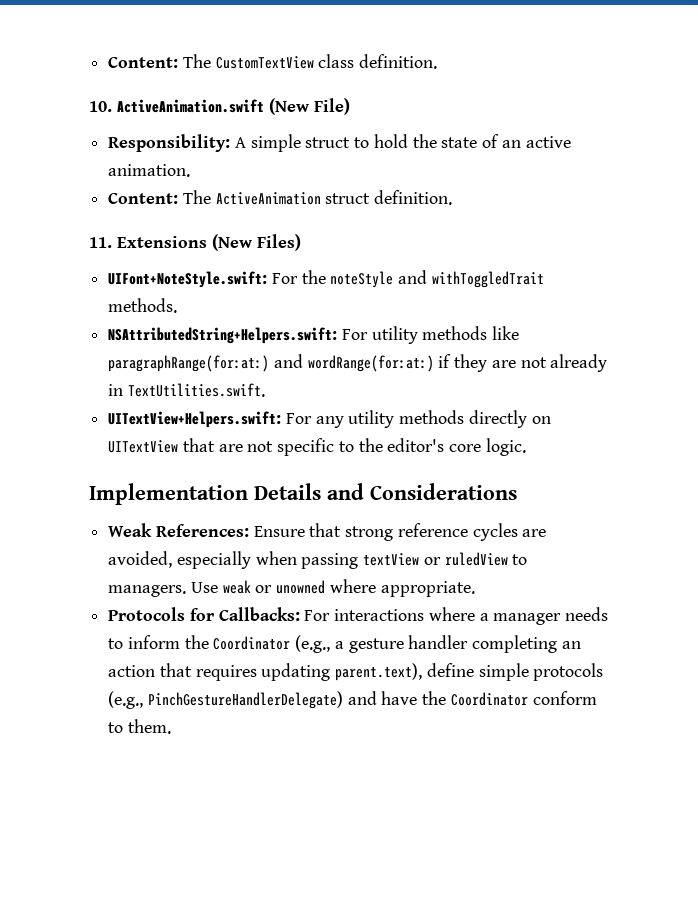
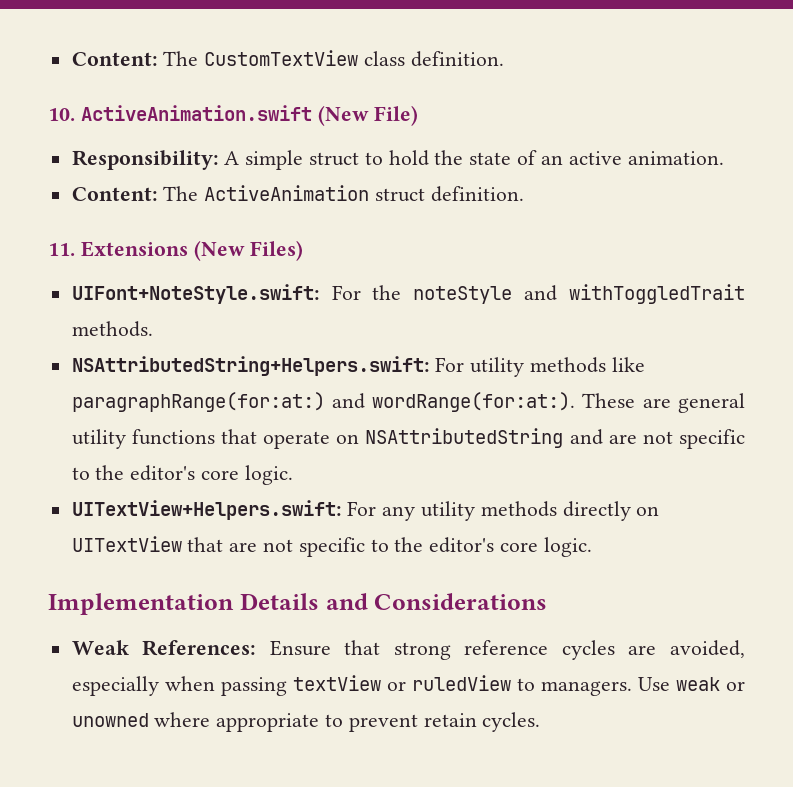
[307,354,608,372] [108,383,265,397] wordRange(for:at:) if they are not already in TextUtilities.swift. -> [372,392,745,413] [71,428,745,449] [71,465,293,485] wordRange(for:at:). These are general utility functions that operate on NSAttributedString and are not specific to the editor's core logic.
[380,581,475,597] [108,607,609,625] [108,635,581,653] [108,663,604,681] [108,691,597,709] [108,719,171,734] appropriate. // Protocols for Callbacks: For interactions where a manager needs to inform the Coordinator (e.g., a gesture handler completing an action that requires updating parent.text), define simple protocols (e.g., PinchGestureHandlerDelegate) and have the Coordinator conform to them. -> [216,712,541,732] appropriate to prevent retain cycles.

